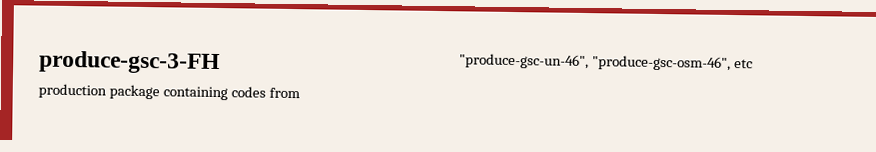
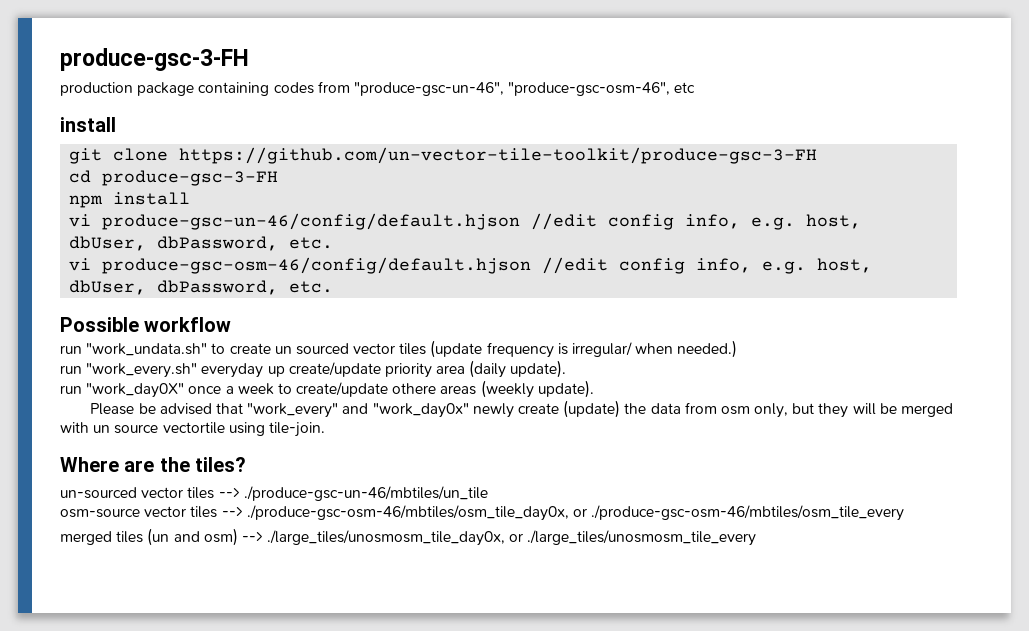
(753, 64) none -> [60,117,116,132] [69,147,818,164] [69,170,279,186] [69,192,191,208] [69,213,862,230] [69,236,334,251] [69,257,873,274] [69,280,334,295] [60,317,232,332] [60,340,738,358] [60,360,567,378] [60,380,594,398] [90,400,953,418] [60,422,325,437] [60,457,247,472] [60,486,488,501] [60,505,905,521] [60,528,757,546] // install // git clone https://github.com/un-vector-tile-toolkit/produce-gsc-3-FH // cd produce-gsc-3-FH // npm install // vi produce-gsc-un-46/config/default.hjson //edit config info, e.g. host, dbUser, dbPassword, etc. // vi produce-gsc-osm-46/config/default.hjson //edit config info, e.g. host, dbUser, dbPassword, etc. // Possible workflow // run "work_undata.sh" to create un sourced vector tiles (update frequency is irregular/ when needed.) // run "work_every.sh" everyday up create/update priority area (daily update). // run "work_day0X" once a week to create/update othere areas (weekly update). // Please be advised that "work_every" and "work_day0x" newly create (update) the data from osm only, but they will be merged with un source vectortile using tile-join. // Where are the tiles? // un-sourced vector tiles --> ./produce-gsc-un-46/mbtiles/un_tile // osm-source vector tiles --> ./produce-gsc-osm-46/mbtiles/osm_tile_day0x, or ./produce-gsc-osm-46/mbtiles/osm_tile_every // merged tiles (un and osm) --> ./large_tiles/unosmosm_tile_day0x, or ./large_tiles/unosmosm_tile_every

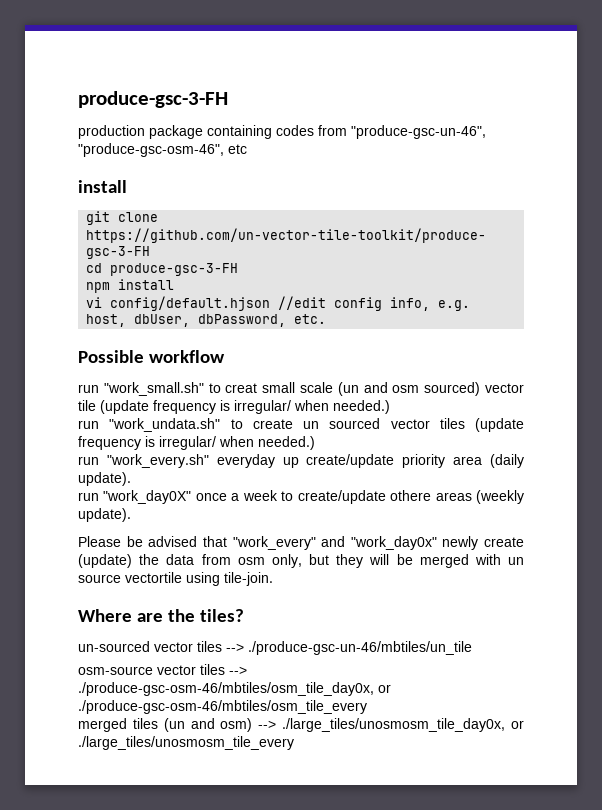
[102,213,862,230] [69,236,334,251] [69,257,532,274] produce-gsc-un-46/config/default.hjson //edit config info, e.g. host, dbUser, dbPassword, etc. // vi produce-gsc-osm-46/config/default.hjson -> [110,296,271,311] config/default.hjson
(232, 324) none -> [78,382,524,396] [78,400,390,414] // run "work_small.sh" to creat small scale (un and osm sourced) vector tile (update frequency is irregular/ when needed.)

